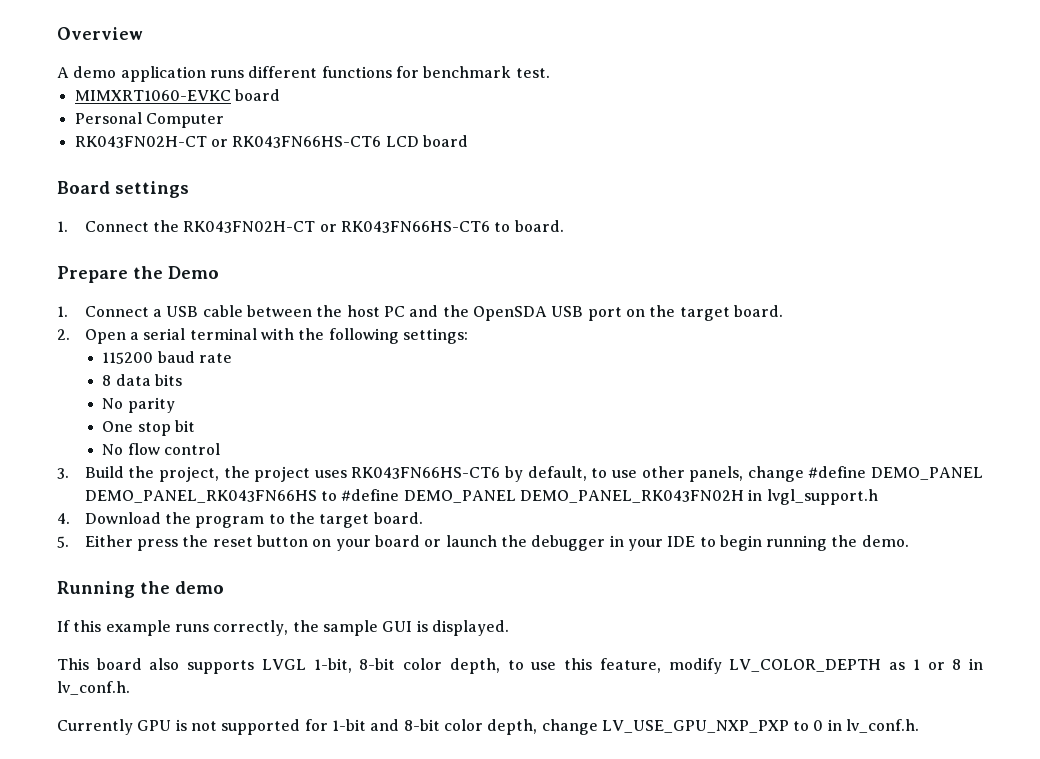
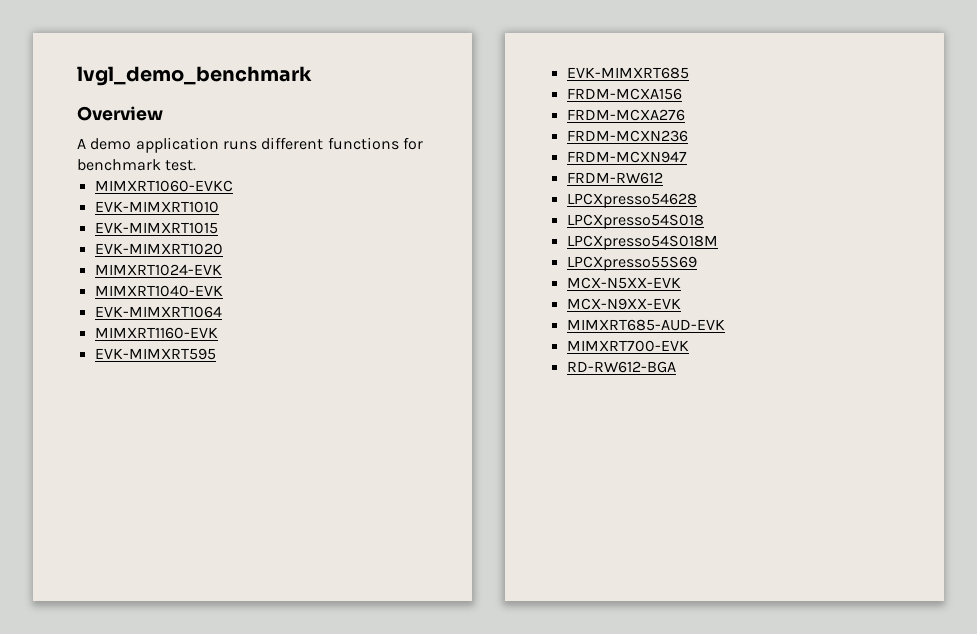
(57, 33) none -> [77,66,312,86] lvgl_demo_benchmark //
[234,89,280,101] [74,112,224,128] [74,135,468,148] [57,181,189,198] [57,220,564,233] [57,266,219,283] [57,305,783,321] [57,328,468,344] [102,351,232,364] [102,374,182,386] [102,397,175,413] [102,420,195,436] [102,443,220,455] [57,466,983,482] [84,489,878,505] [57,512,423,528] [57,535,909,551] [57,581,224,598] [57,620,509,636] [57,658,984,674] [57,681,130,695] [57,719,920,735] board // Personal Computer // RK043FN02H-CT or RK043FN66HS-CT6 LCD board // Board settings // 1. Connect the RK043FN02H-CT or RK043FN66HS-CT6 to board. // Prepare the Demo // 1. Connect a USB cable between the host PC and the OpenSDA USB port on the target board. // 2. Open a serial terminal with the following settings: // 115200 baud rate // 8 data bits // No parity // One stop bit // No flow control // 3. Build the project, the project uses RK043FN66HS-CT6 by default, to use other panels, change #define DEMO_PANEL DEMO_PANEL_RK043FN66HS to #define DEMO_PANEL DEMO_PANEL_RK043FN02H in lvgl_support.h // 4. Download the program to the target board. // 5. Either press the reset button on your board or launch the debugger in your IDE to begin running the demo. // Running the demo // If this example runs correctly, the sample GUI is displayed. // This board also supports LVGL 1-bit, 8-bit color depth, to use this feature, modify LV_COLOR_DEPTH as 1 or 8 in lv_conf.h. // Currently GPU is not supported for 1-bit and 8-bit color depth, change LV_USE_GPU_NXP_PXP to 0 in lv_conf.h. -> [94,201,219,213] [94,222,218,234] [94,243,223,255] [94,264,222,276] [94,285,223,297] [94,306,222,318] [94,327,218,339] [94,348,216,360] [566,67,689,79] [566,88,682,100] [566,109,685,121] [566,130,688,142] [566,151,687,163] [566,172,663,184] [566,193,697,208] [566,214,704,229] [566,235,718,250] [566,256,697,271] [566,277,681,289] [566,298,681,310] [566,319,725,331] [566,340,689,352] [566,361,676,373] // EVK-MIMXRT1010 // EVK-MIMXRT1015 // EVK-MIMXRT1020 // MIMXRT1024-EVK // MIMXRT1040-EVK // EVK-MIMXRT1064 // MIMXRT1160-EVK // EVK-MIMXRT595 // EVK-MIMXRT685 // FRDM-MCXA156 // FRDM-MCXA276 // FRDM-MCXN236 // FRDM-MCXN947 // FRDM-RW612 // LPCXpresso54628 // LPCXpresso54S018 // LPCXpresso54S018M // LPCXpresso55S69 // MCX-N5XX-EVK // MCX-N9XX-EVK // MIMXRT685-AUD-EVK // MIMXRT700-EVK // RD-RW612-BGA

